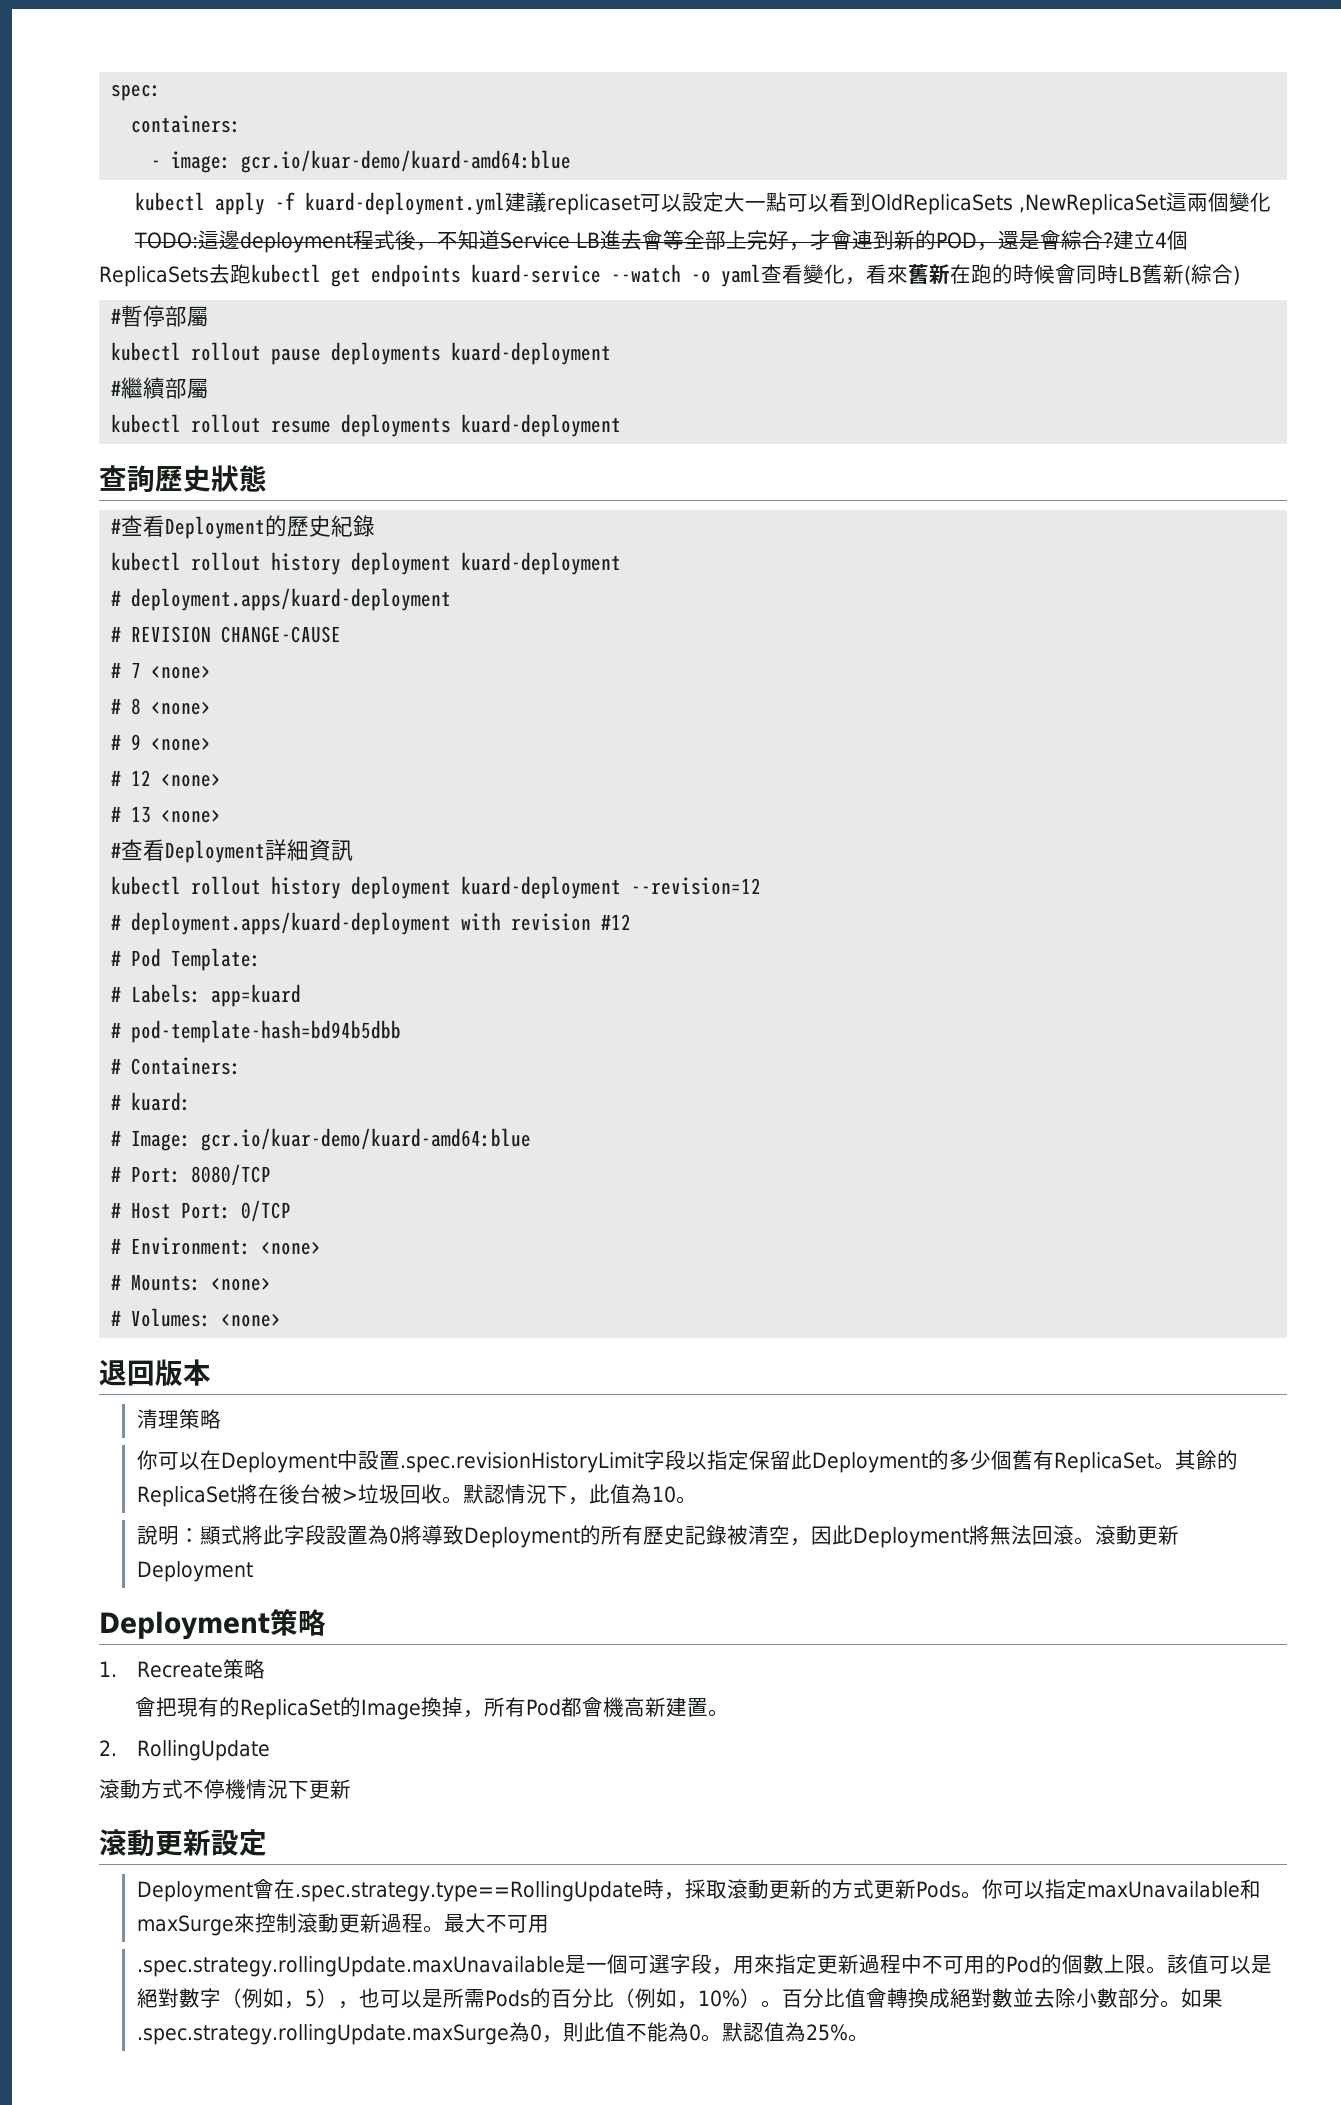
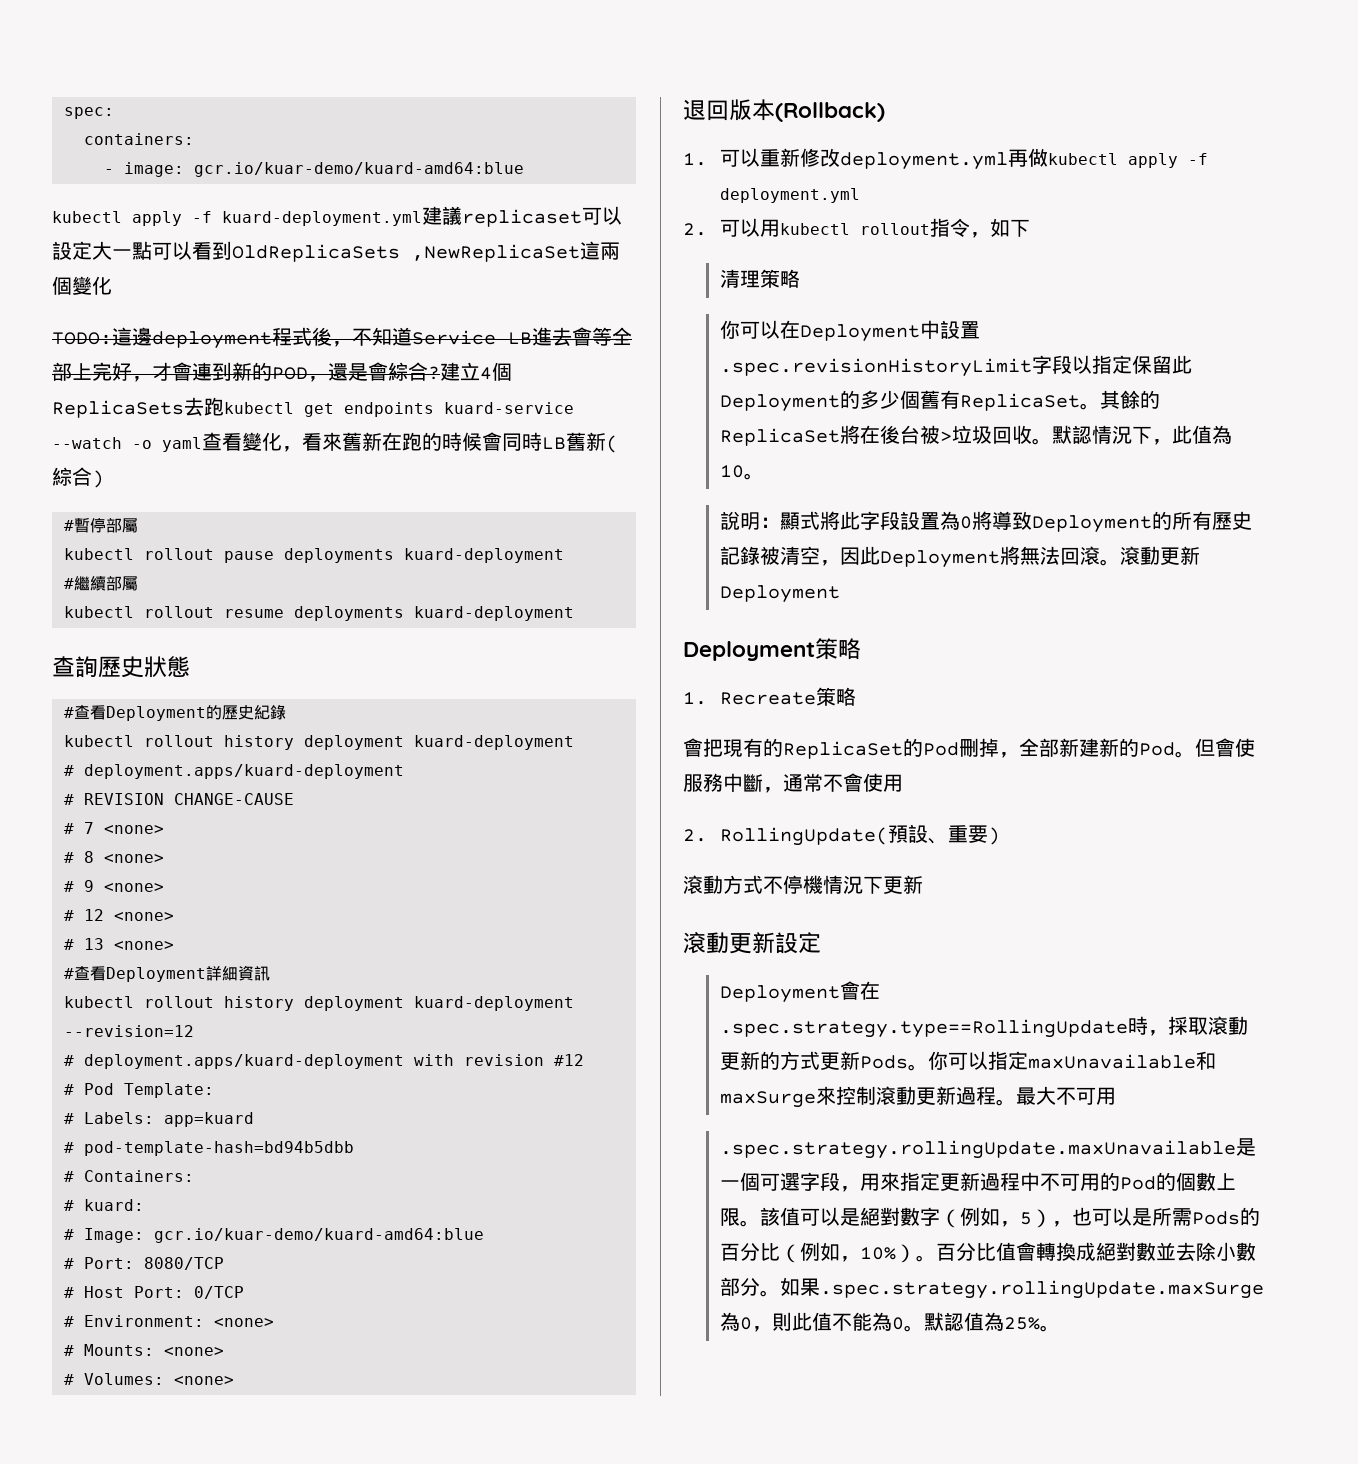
(211, 1372) none -> [775,102,885,122] [683,148,1209,170] [720,188,861,203] [683,218,1031,238] (Rollback) // 1.可以重新修改deployment.yml再做kubectl apply -f deployment.yml // 2.可以用kubectl rollout指令，如下
[360,1697,729,1720] [99,1740,270,1761] Image換掉，所有Pod都會機高新建置。 // 2. RollingUpdate -> [923,738,1255,758] [683,773,903,793] [683,824,1001,846] Pod刪掉，全部新建新的Pod。但會使服務中斷，通常不會使用 // 2. RollingUpdate(預設、重要)

